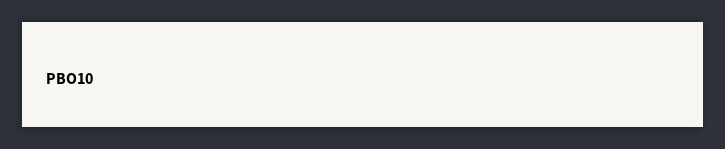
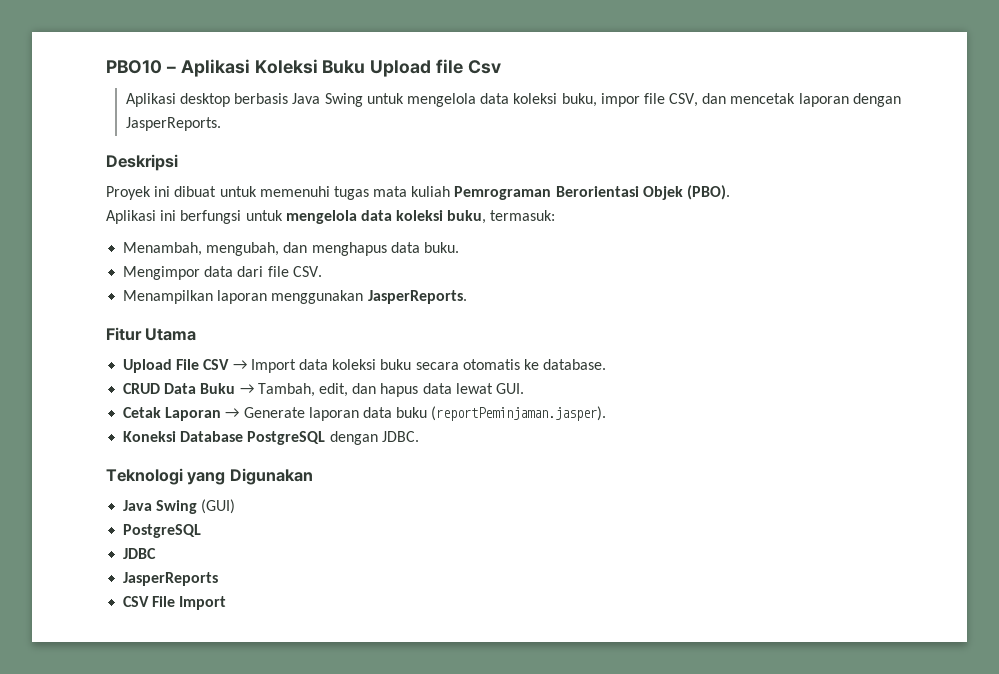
(93, 78) none -> [165,59,502,77] [125,93,901,107] [125,117,221,131] [106,154,178,171] [106,185,731,200] [106,210,556,224] [123,242,459,256] [123,266,322,280] [123,290,467,304] [106,327,197,341] [123,359,607,373] [123,383,524,397] [123,406,607,421] [123,431,419,445] [106,468,313,485] [123,499,236,514] [123,524,202,538] [123,548,157,559] [123,572,219,586] [123,596,227,610] – Aplikasi Koleksi Buku Upload file Csv // Aplikasi desktop berbasis Java Swing untuk mengelola data koleksi buku, impor file CSV, dan mencetak laporan dengan JasperReports. // Deskripsi // Proyek ini dibuat untuk memenuhi tugas mata kuliah Pemrograman Berorientasi Objek (PBO). // Aplikasi ini berfungsi untuk mengelola data koleksi buku, termasuk: // Menambah, mengubah, dan menghapus data buku. // Mengimpor data dari file CSV. // Menampilkan laporan menggunakan JasperReports. // Fitur Utama // Upload File CSV → Import data koleksi buku secara otomatis ke database. // CRUD Data Buku → Tambah, edit, dan hapus data lewat GUI. // Cetak Laporan → Generate laporan data buku (reportPeminjaman.jasper). // Koneksi Database PostgreSQL dengan JDBC. // Teknologi yang Digunakan // Java Swing (GUI) // PostgreSQL // JDBC // JasperReports // CSV File Import

